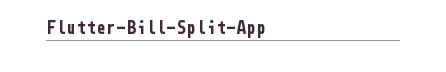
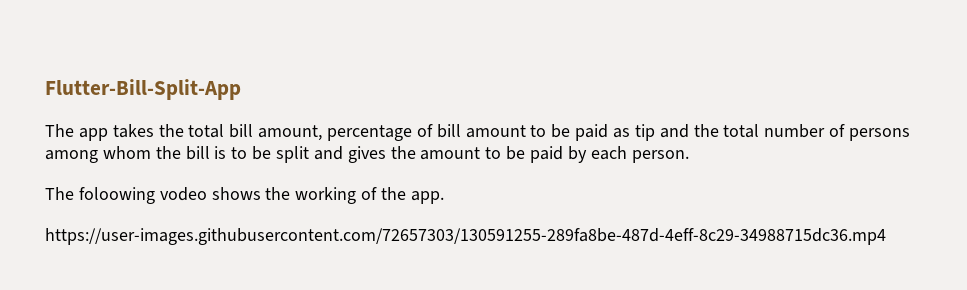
(266, 29) none -> [45,124,911,141] [45,146,689,163] [45,187,444,204] [45,228,886,245] // The app takes the total bill amount, percentage of bill amount to be paid as tip and the total number of persons among whom the bill is to be split and gives the amount to be paid by each person. // The foloowing vodeo shows the working of the app. // https://user-images.githubusercontent.com/72657303/130591255-289fa8be-487d-4eff-8c29-34988715dc36.mp4

